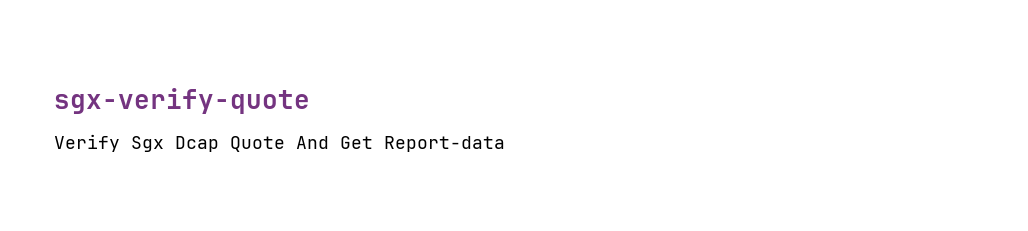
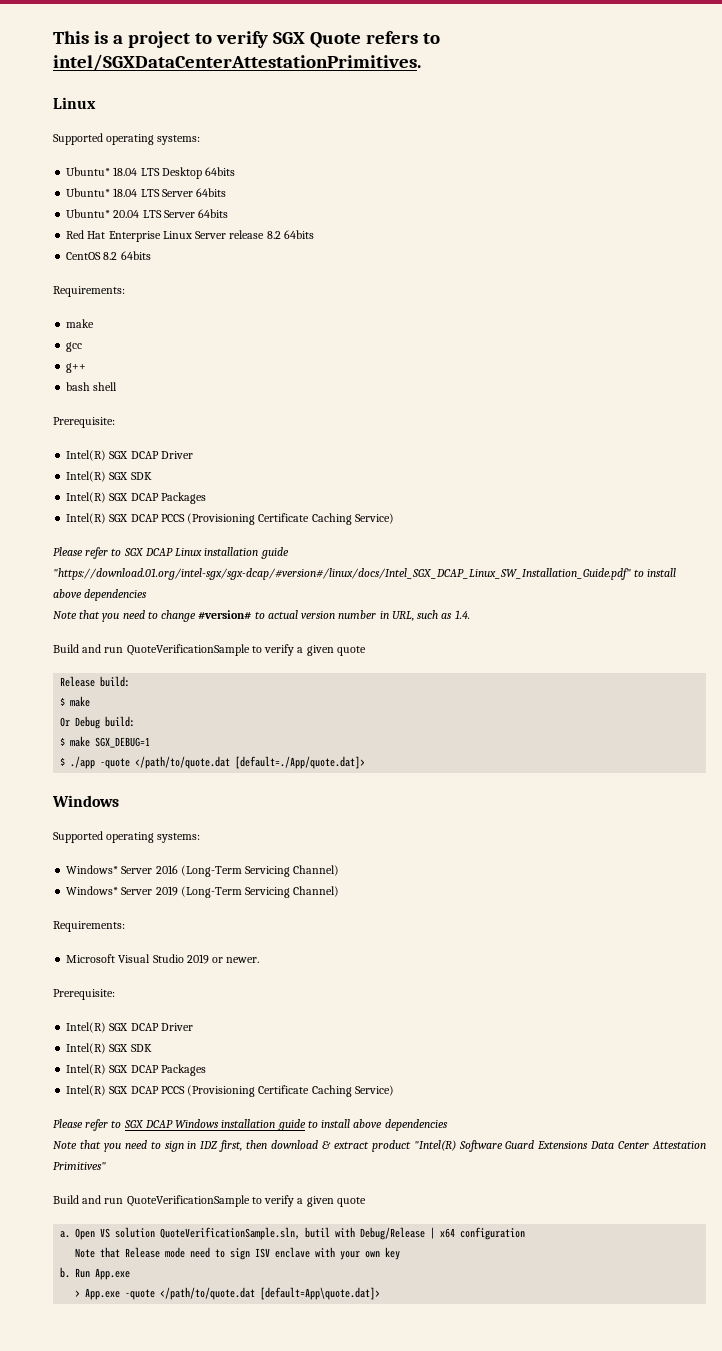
[54,88,310,114] [54,134,505,152] sgx-verify-quote // Verify Sgx Dcap Quote And Get Report-data -> [53,31,440,48] [53,54,421,71] [53,97,96,109] [53,133,201,145] [66,167,236,179] [66,188,227,197] [66,209,229,218] [66,230,314,242] [66,251,151,260] [53,286,125,297] [66,319,95,328] [66,342,83,352] [66,363,87,373] [66,382,118,391] [53,417,115,428] [66,450,193,461] [66,471,152,482] [66,492,206,504] [66,513,394,525] [53,547,289,559] [53,568,677,580] [53,589,148,601] [53,610,470,622] [53,644,366,656] [60,676,131,687] [60,696,91,707] [60,716,136,729] [60,736,151,748] [60,756,366,769] [52,795,119,807] [53,831,201,843] [66,865,340,877] [66,886,340,898] [53,921,125,932] [66,954,260,964] [53,989,115,1000] [66,1022,193,1033] [66,1043,152,1054] [66,1064,206,1076] [66,1085,394,1097] [53,1119,448,1131] [53,1140,706,1152] [53,1162,106,1170] [53,1195,366,1207] [60,1227,526,1240] [75,1247,401,1260] [60,1267,131,1280] [75,1287,381,1300] This is a project to verify SGX Quote refers to intel/SGXDataCenterAttestationPrimitives. // Linux // Supported operating systems: // Ubuntu* 18.04 LTS Desktop 64bits // Ubuntu* 18.04 LTS Server 64bits // Ubuntu* 20.04 LTS Server 64bits // Red Hat Enterprise Linux Server release 8.2 64bits // CentOS 8.2 64bits // Requirements: // make // gcc // g++ // bash shell // Prerequisite: // Intel(R) SGX DCAP Driver // Intel(R) SGX SDK // Intel(R) SGX DCAP Packages // Intel(R) SGX DCAP PCCS (Provisioning Certificate Caching Service) // Please refer to SGX DCAP Linux installation guide "https://download.01.org/intel-sgx/sgx-dcap/#version#/linux/docs/Intel_SGX_DCAP_Linux_SW_Installation_Guide.pdf" to install above dependencies // Note that you need to change #version# to actual version number in URL, such as 1.4. // Build and run QuoteVerificationSample to verify a given quote // Release build: // $ make // Or Debug build: // $ make SGX_DEBUG=1 // $ ./app -quote </path/to/quote.dat [default=./App/quote.dat]> // Windows // Supported operating systems: // Windows* Server 2016 (Long-Term Servicing Channel) // Windows* Server 2019 (Long-Term Servicing Channel) // Requirements: // Microsoft Visual Studio 2019 or newer. // Prerequisite: // Intel(R) SGX DCAP Driver // Intel(R) SGX SDK // Intel(R) SGX DCAP Packages // Intel(R) SGX DCAP PCCS (Provisioning Certificate Caching Service) // Please refer to SGX DCAP Windows installation guide to install above dependencies // Note that you need to sign in IDZ first, then download & extract product "Intel(R) Software Guard Extensions Data Center Attestation Primitives" // Build and run QuoteVerificationSample to verify a given quote // a. Open VS solution QuoteVerificationSample.sln, butil with Debug/Release | x64 configuration // Note that Release mode need to sign ISV enclave with your own key // b. Run App.exe // > App.exe -quote </path/to/quote.dat [default=App\quote.dat]>

